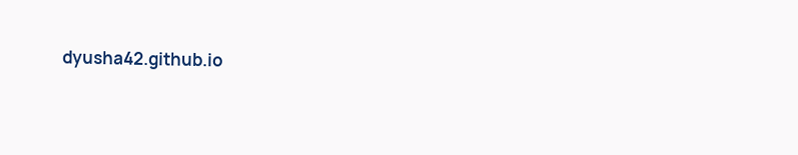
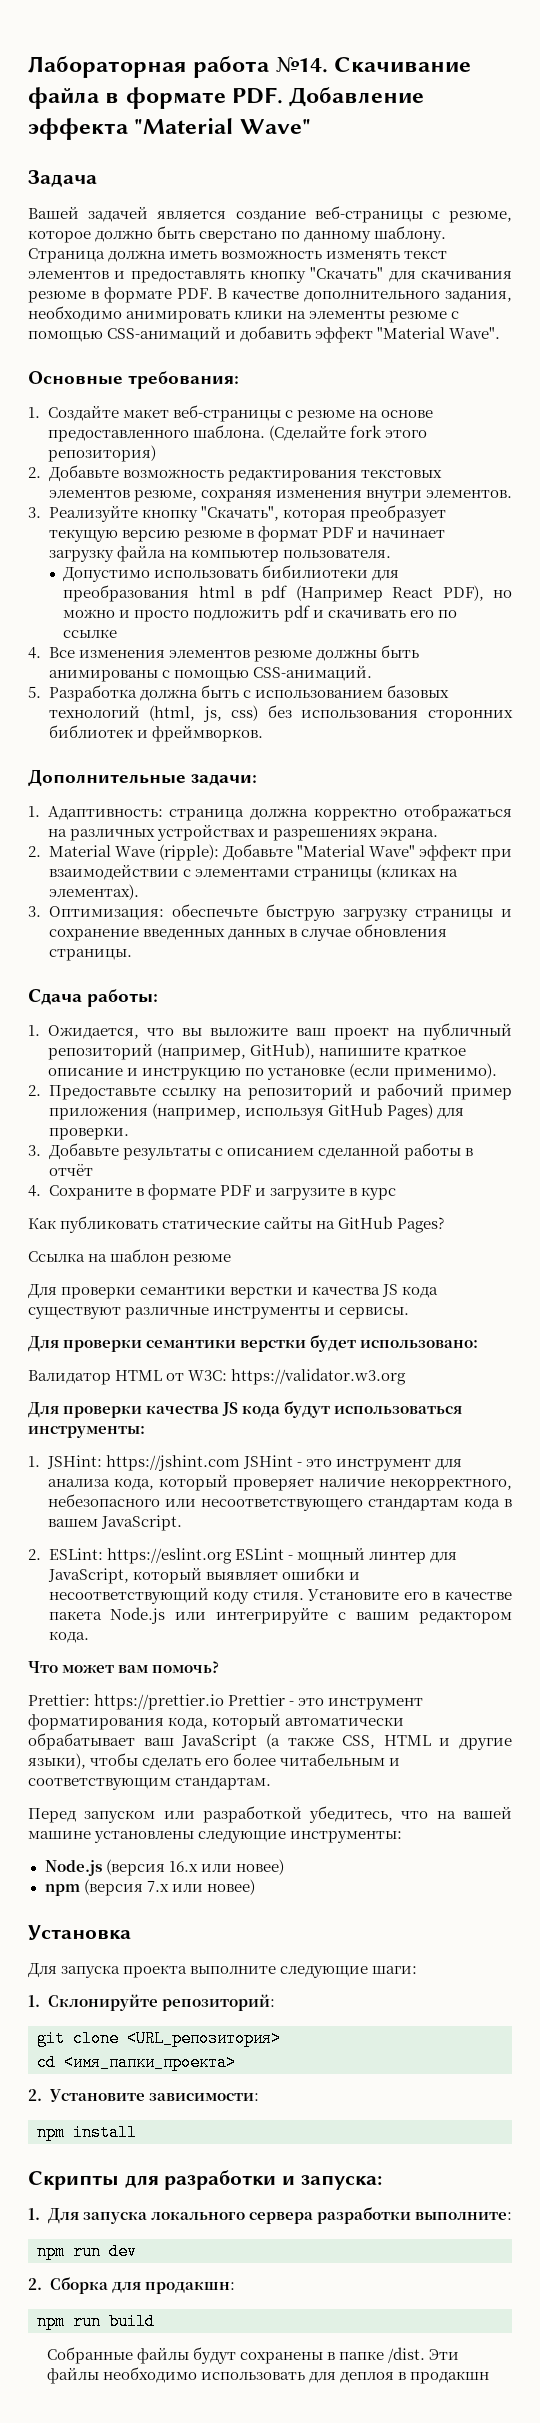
[62,50,224,71] dyusha42.github.io -> [28,56,472,78] [28,87,425,109] [28,118,311,140] [28,170,97,187] [28,206,512,223] [28,226,447,243] [28,248,448,263] [28,267,512,283] [28,287,512,303] [28,306,460,323] [28,326,501,343] [28,371,240,389] [28,405,433,422] [47,425,427,442] [47,445,156,462] [28,465,442,482] [48,490,512,502] [28,505,446,522] [48,526,445,542] [48,545,391,562] [63,565,400,582] [63,585,513,602] [63,605,457,622] [63,629,118,638] [28,645,419,662] [48,665,372,682] [28,685,449,702] [48,705,513,722] [48,725,263,742] [28,769,258,786] [28,804,512,821] [47,824,438,841] [28,844,512,861] [48,864,458,881] [48,884,139,900] [28,904,512,921] [48,924,447,941] [48,949,132,961] [28,989,159,1007] [28,1023,512,1040] [47,1043,466,1060] [47,1063,497,1080] [28,1083,512,1100] [48,1103,464,1120] [48,1127,129,1140] [28,1143,473,1160] [48,1164,93,1176] [28,1184,396,1200] [28,1216,445,1233] [28,1249,232,1266] [28,1284,439,1299] [28,1307,410,1319] [28,1335,479,1352] [28,1368,407,1385] [28,1401,463,1418] [28,1426,145,1438] [28,1455,462,1471] [47,1474,512,1491] [47,1494,512,1511] [47,1515,182,1531] [28,1547,457,1564] [47,1567,360,1584] [48,1587,512,1604] [48,1607,512,1624] [48,1631,89,1643] [28,1661,220,1673] [28,1694,424,1710] [28,1713,405,1730] [28,1733,512,1750] [28,1753,401,1769] [28,1778,272,1790] [28,1806,512,1823] [28,1831,403,1843] [44,1859,284,1876] [44,1879,255,1896] [28,1925,131,1940] [28,1963,418,1978] [28,1994,275,2011] [37,2030,281,2047] [37,2054,236,2071] [28,2089,259,2103] [37,2124,137,2141] [28,2170,382,2190] [28,2207,512,2224] [37,2243,137,2260] [28,2277,235,2294] [37,2313,155,2330] [46,2347,460,2364] [46,2367,490,2384] Лабораторная работа №14. Скачивание файла в формате PDF. Добавление эффекта "Material Wave" // Задача // Вашей задачей является создание веб-страницы с резюме, которое должно быть сверстано по данному шаблону. Страница должна иметь возможность изменять текст элементов и предоставлять кнопку "Скачать" для скачивания резюме в формате PDF. В качестве дополнительного задания, необходимо анимировать клики на элементы резюме с помощью CSS-анимаций и добавить эффект "Material Wave". // Основные требования: // 1. Создайте макет веб-страницы с резюме на основе предоставленного шаблона. (Сделайте fork этого репозитория) // 2. Добавьте возможность редактирования текстовых элементов резюме, сохраняя изменения внутри элементов. // 3. Реализуйте кнопку "Скачать", которая преобразует текущую версию резюме в формат PDF и начинает загрузку файла на компьютер пользователя. // Допустимо использовать бибилиотеки для преобразования html в pdf (Например React PDF), но можно и просто подложить pdf и скачивать его по ссылке // 4. Все изменения элементов резюме должны быть анимированы с помощью CSS-анимаций. // 5. Разработка должна быть с использованием базовых технологий (html, js, css) без использования сторонних библиотек и фреймворков. // Дополнительные задачи: // 1. Адаптивность: страница должна корректно отображаться на различных устройствах и разрешениях экрана. // 2. Material Wave (ripple): Добавьте "Material Wave" эффект при взаимодействии с элементами страницы (кликах на элементах). // 3. Оптимизация: обеспечьте быструю загрузку страницы и сохранение введенных данных в случае обновления страницы. // Сдача работы: // 1. Ожидается, что вы выложите ваш проект на публичный репозиторий (например, GitHub), напишите краткое описание и инструкцию по установке (если применимо). // 2. Предоставьте ссылку на репозиторий и рабочий пример приложения (например, используя GitHub Pages) для проверки. // 3. Добавьте результаты с описанием сделанной работы в отчёт // 4. Сохраните в формате PDF и загрузите в курс // Как публиковать статические сайты на GitHub Pages? // Ссылка на шаблон резюме // Для проверки семантики верстки и качества JS кода существуют различные инструменты и сервисы. // Для проверки семантики верстки будет использовано: // Валидатор HTML от W3C: https://validator.w3.org // Для проверки качества JS кода будут использоваться инструменты: // 1. JSHint: https://jshint.com JSHint - это инструмент для анализа кода, который проверяет наличие некорректного, небезопасного или несоответствующего стандартам кода в вашем JavaScript. // 2. ESLint: https://eslint.org ESLint - мощный линтер для JavaScript, который выявляет ошибки и несоответствующий коду стиля. Установите его в качестве пакета Node.js или интегрируйте с вашим редактором кода. // Что может вам помочь? // Prettier: https://prettier.io Prettier - это инструмент форматирования кода, который автоматически обрабатывает ваш JavaScript (а также CSS, HTML и другие языки), чтобы сделать его более читабельным и соответствующим стандартам. // Перед запуском или разработкой убедитесь, что на вашей машине установлены следующие инструменты: // Node.js (версия 16.x или новее) // npm (версия 7.x или новее) // Установка // Для запуска проекта выполните следующие шаги: // 1. Склонируйте репозиторий: // git clone <URL_репозитория> // cd <имя_папки_проекта> // 2. Установите зависимости: // npm install // Скрипты для разработки и запуска: // 1. Для запуска локального сервера разработки выполните: // npm run dev // 2. Сборка для продакшн: // npm run build // Собранные файлы будут сохранены в папке /dist. Эти файлы необходимо использовать для деплоя в продакшн

